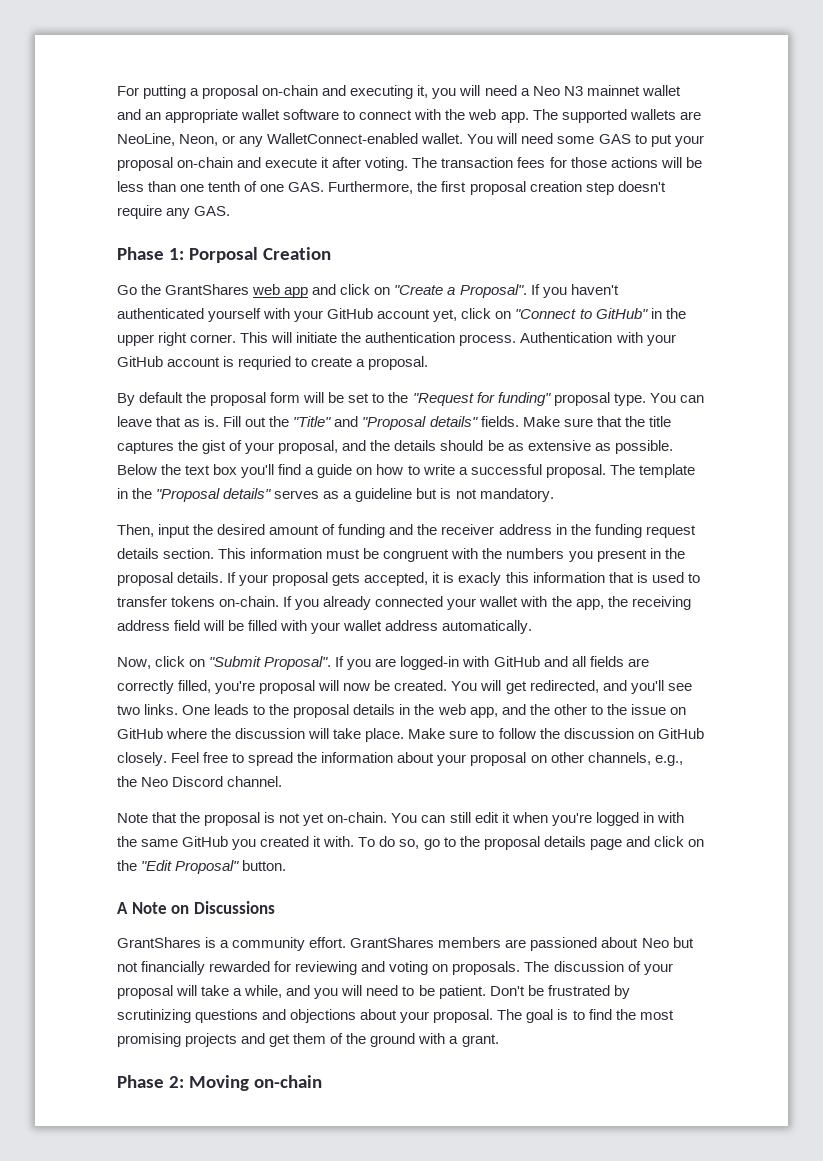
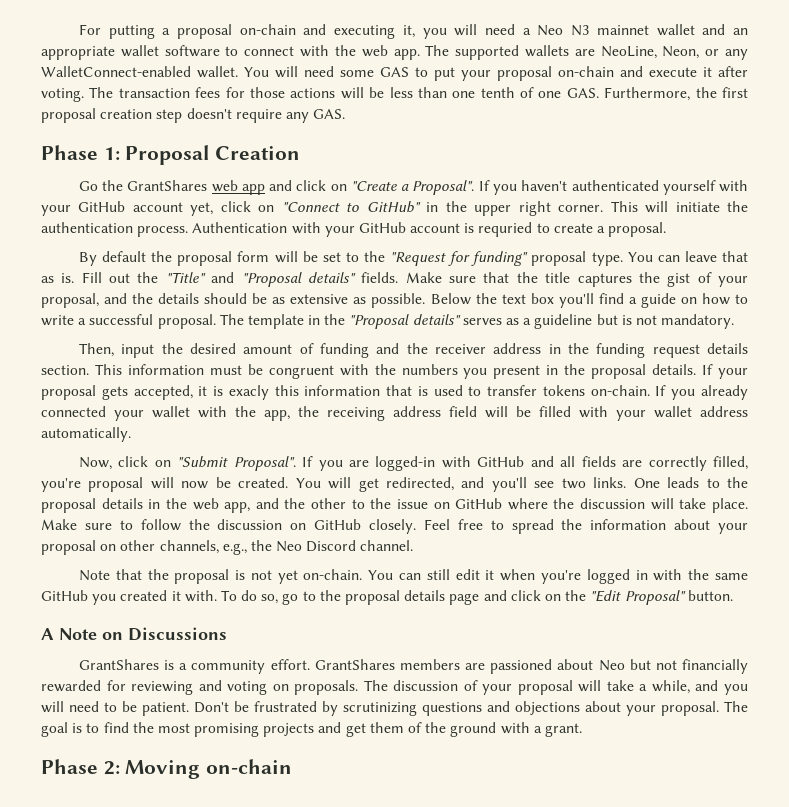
[188,247,258,263] Porposal -> [125,145,210,165] Proposal

